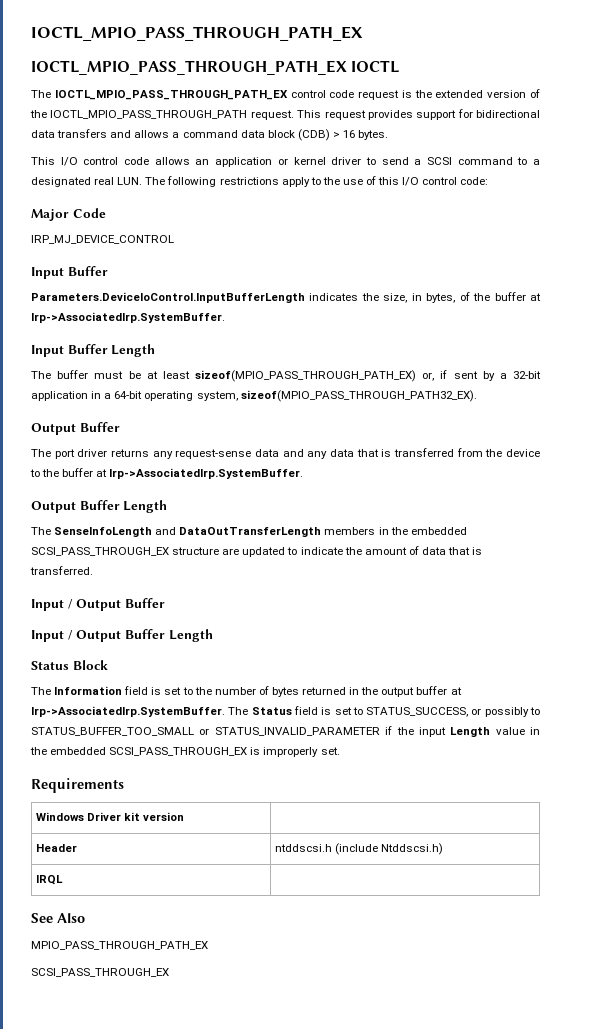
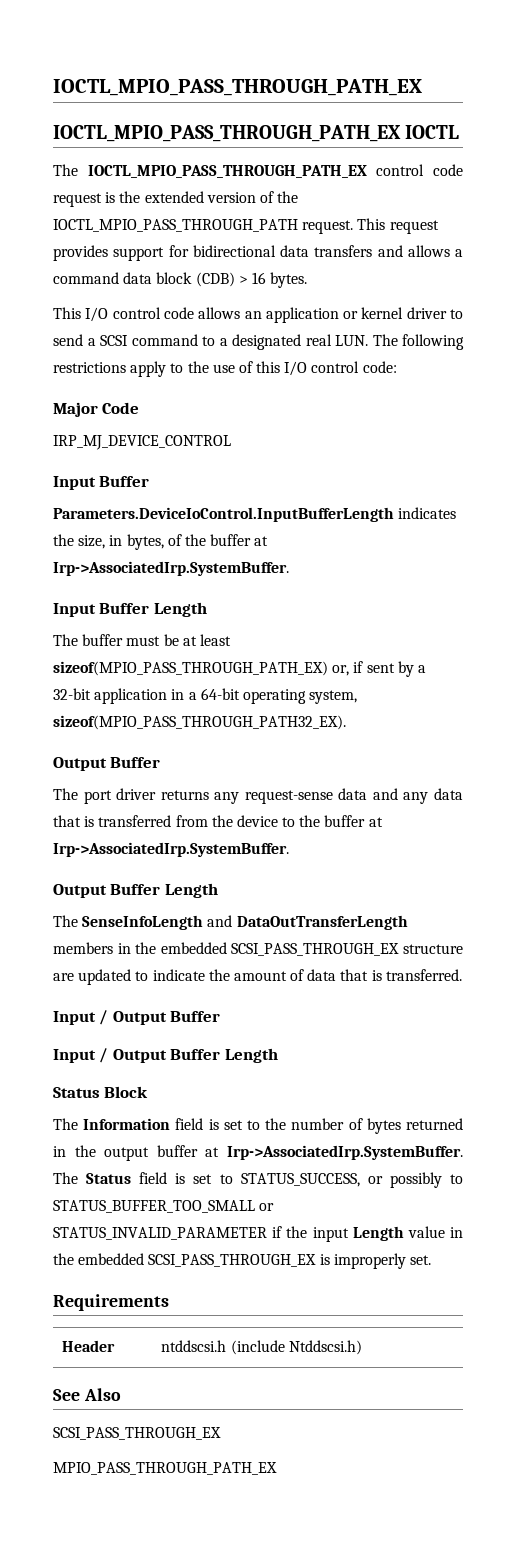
[35,812,185,821] // Windows Driver kit version | -> (169, 1302) none
[35,875,63,885] // IRQL | -> (362, 1347) none
(85, 918) none -> [53,1427,221,1440] // SCSI_PASS_THROUGH_EX
[31,968,169,977] // SCSI_PASS_THROUGH_EX -> (277, 1468) none

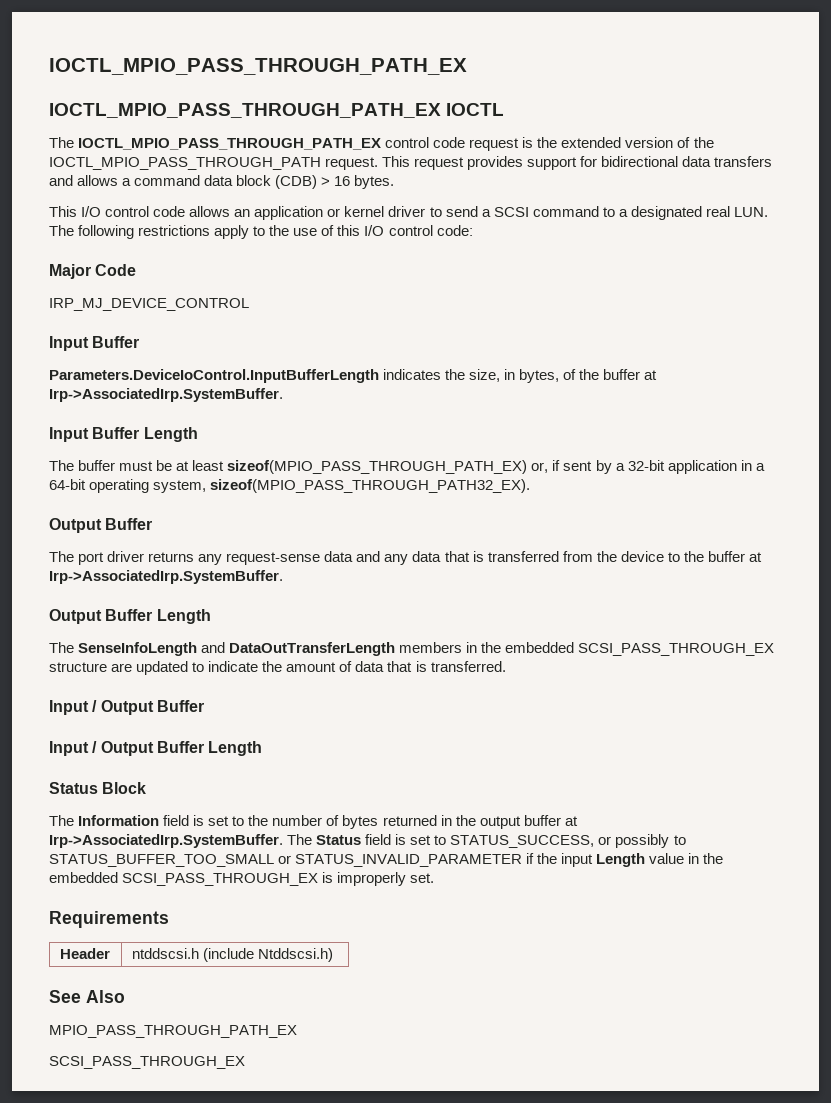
[53,1427,221,1440] [53,1462,277,1475] // SCSI_PASS_THROUGH_EX // MPIO_PASS_THROUGH_PATH_EX -> [49,1025,297,1038] [49,1056,245,1069] // MPIO_PASS_THROUGH_PATH_EX // SCSI_PASS_THROUGH_EX

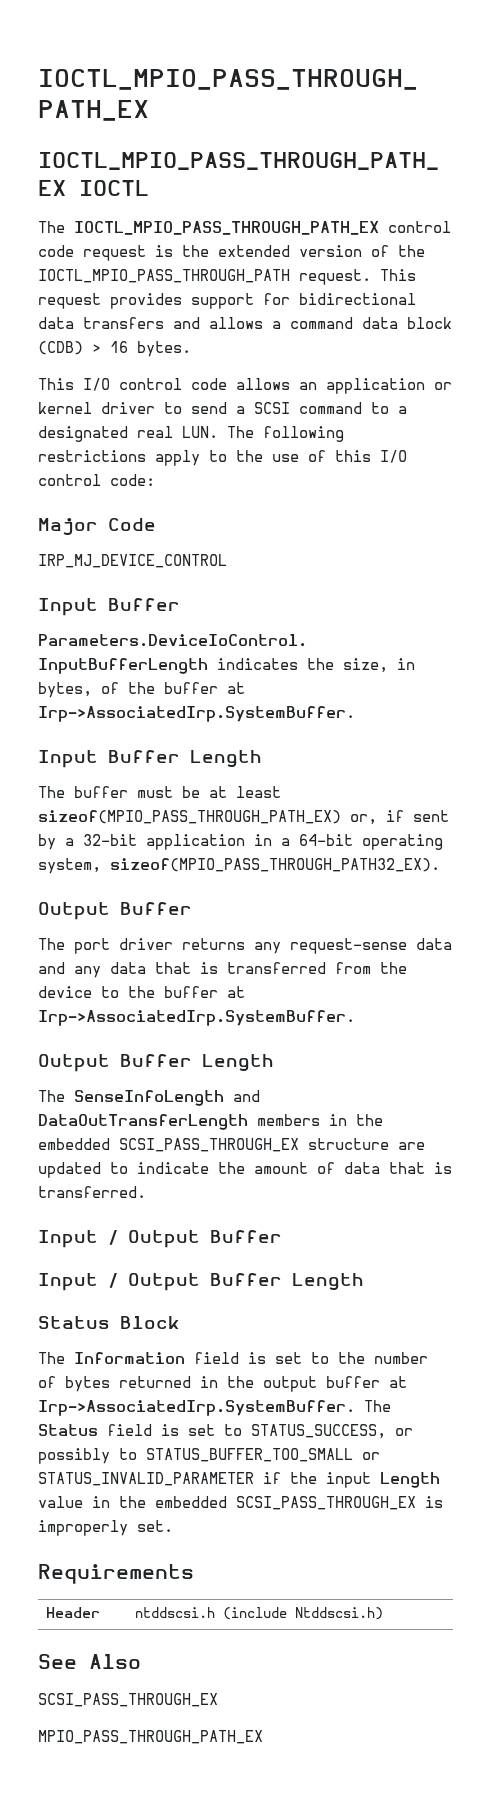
(125, 996) none -> [38,1693,218,1707] // SCSI_PASS_THROUGH_EX
[49,1056,245,1069] // SCSI_PASS_THROUGH_EX -> (263, 1737) none

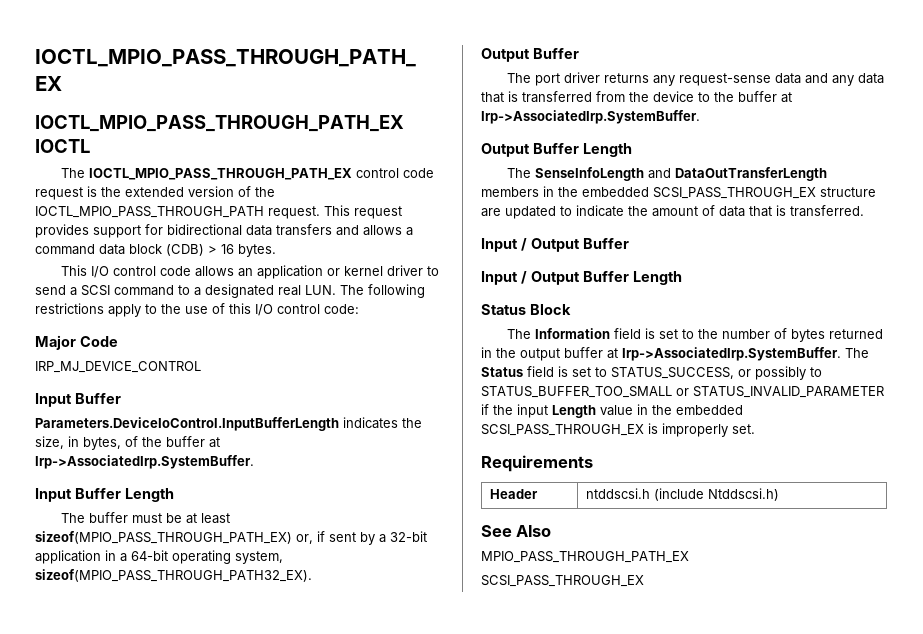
[38,1693,218,1707] [38,1730,263,1744] // SCSI_PASS_THROUGH_EX // MPIO_PASS_THROUGH_PATH_EX -> [481,551,689,563] [481,575,644,587] // MPIO_PASS_THROUGH_PATH_EX // SCSI_PASS_THROUGH_EX

